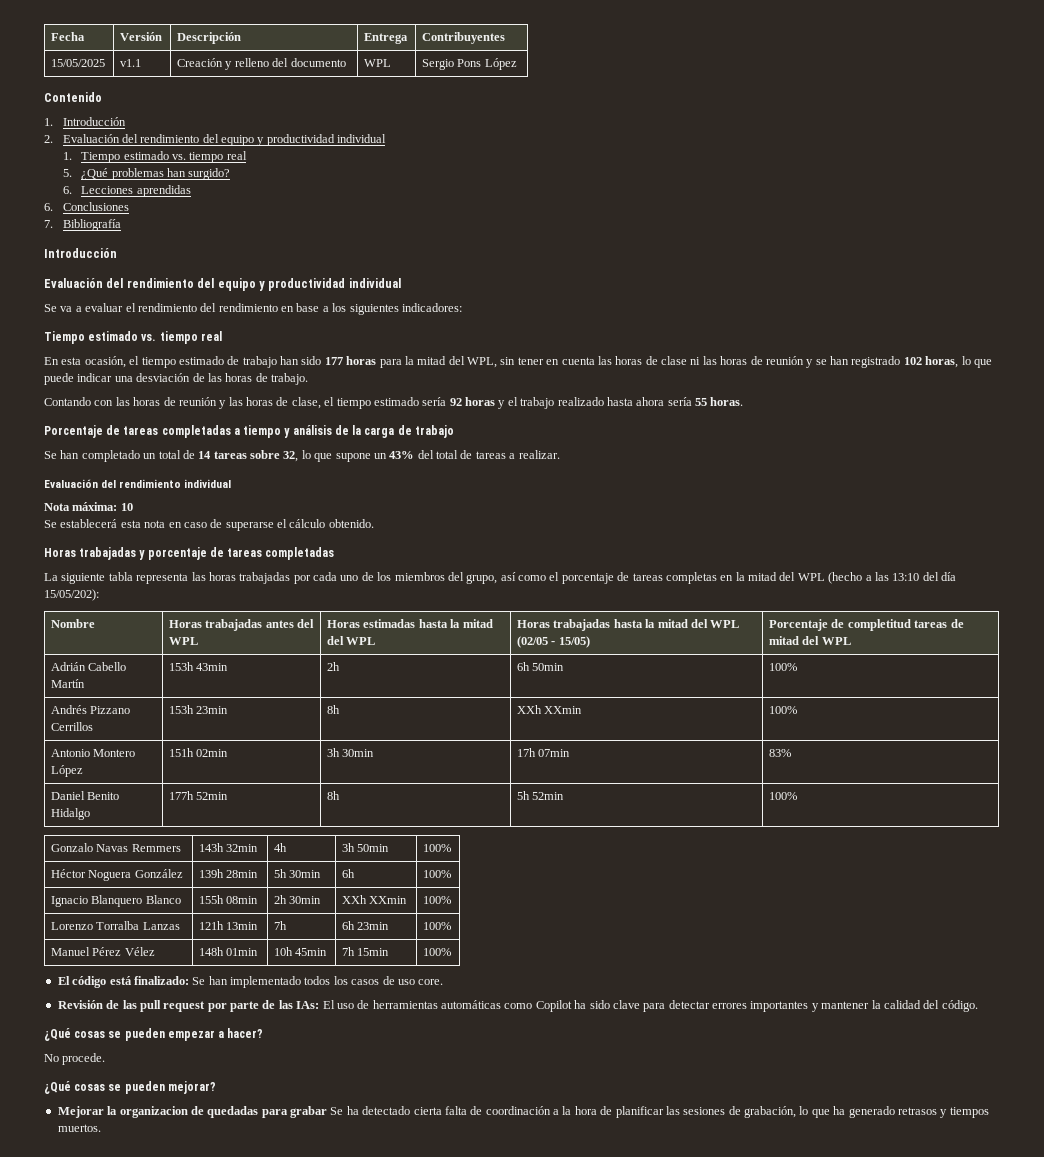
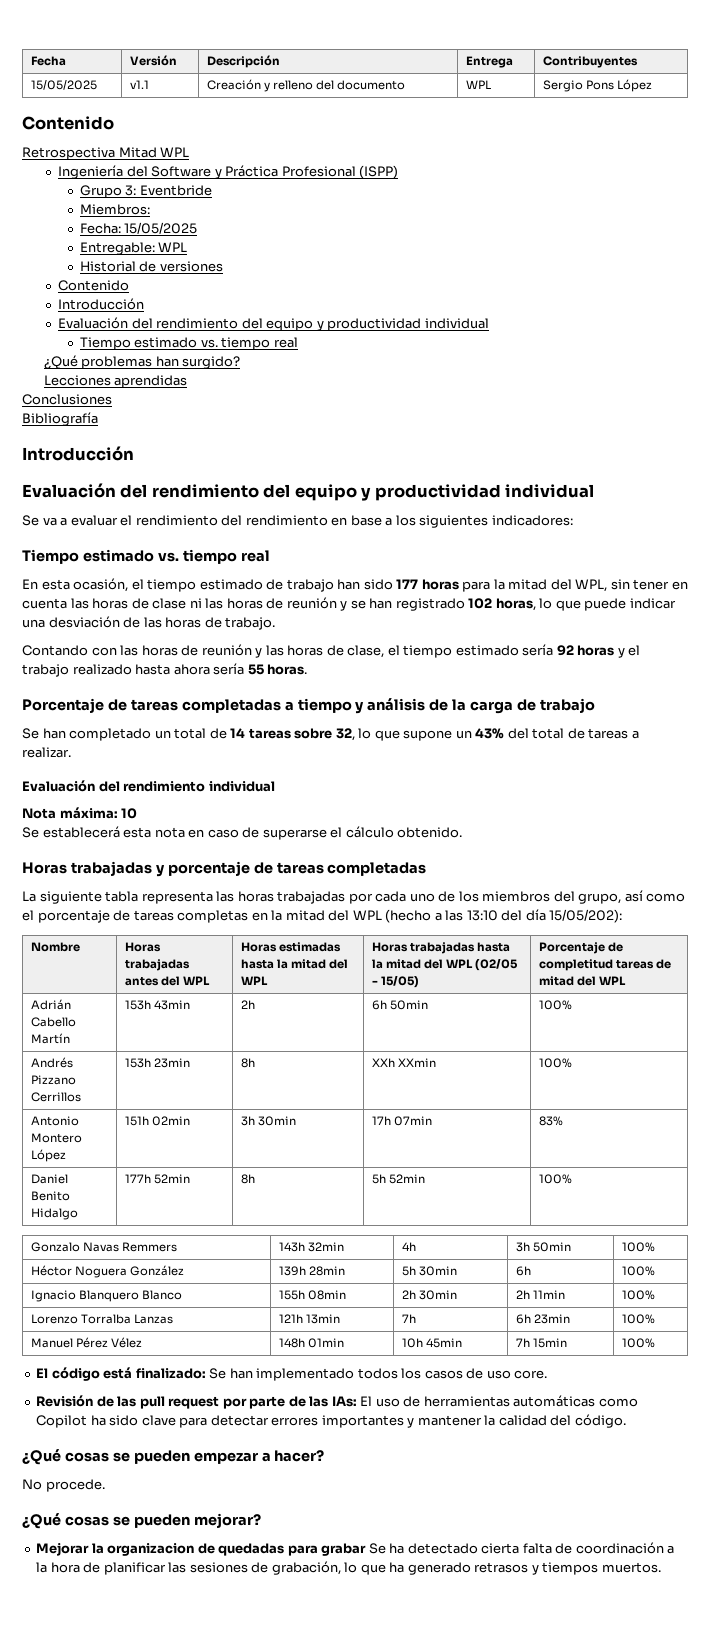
[44,117,126,126] [44,134,387,146] [62,151,247,163] [62,169,72,177] 1. Introducción // 2. Evaluación del rendimiento del equipo y productividad individual // 1. Tiempo estimado vs. tiempo real // 5. -> [22,147,190,160] [58,165,399,179] [79,185,212,198] [79,204,150,215] [79,222,198,234] [79,242,188,255] [79,261,223,272] [58,280,130,291] [58,298,145,310] [58,317,489,331] [79,337,298,350] Retrospectiva Mitad WPL // Ingeniería del Software y Práctica Profesional (ISPP) // Grupo 3: Eventbride // Miembros: // Fecha: 15/05/2025 // Entregable: WPL // Historial de versiones // Contenido // Introducción // Evaluación del rendimiento del equipo y productividad individual // Tiempo estimado vs. tiempo real //
[62,186,72,194] 6. -> (241, 362) none
[44,203,53,211] 6. -> (188, 381) none
[44,220,53,228] 7. -> (112, 399) none
[342,895,408,904] XXh XXmin -> [515,1290,565,1299] 2h 11min

